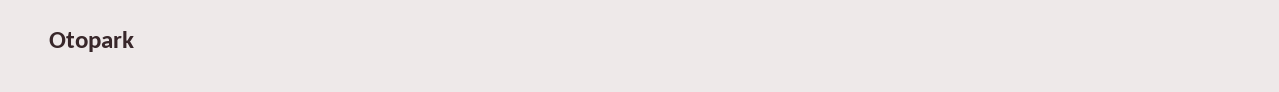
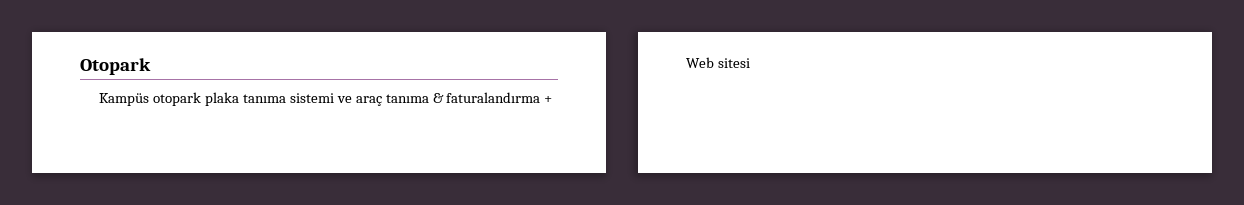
(134, 41) none -> [99,92,553,106] [686,57,750,68] // Kampüs otopark plaka tanıma sistemi ve araç tanıma & faturalandırma + Web sitesi

